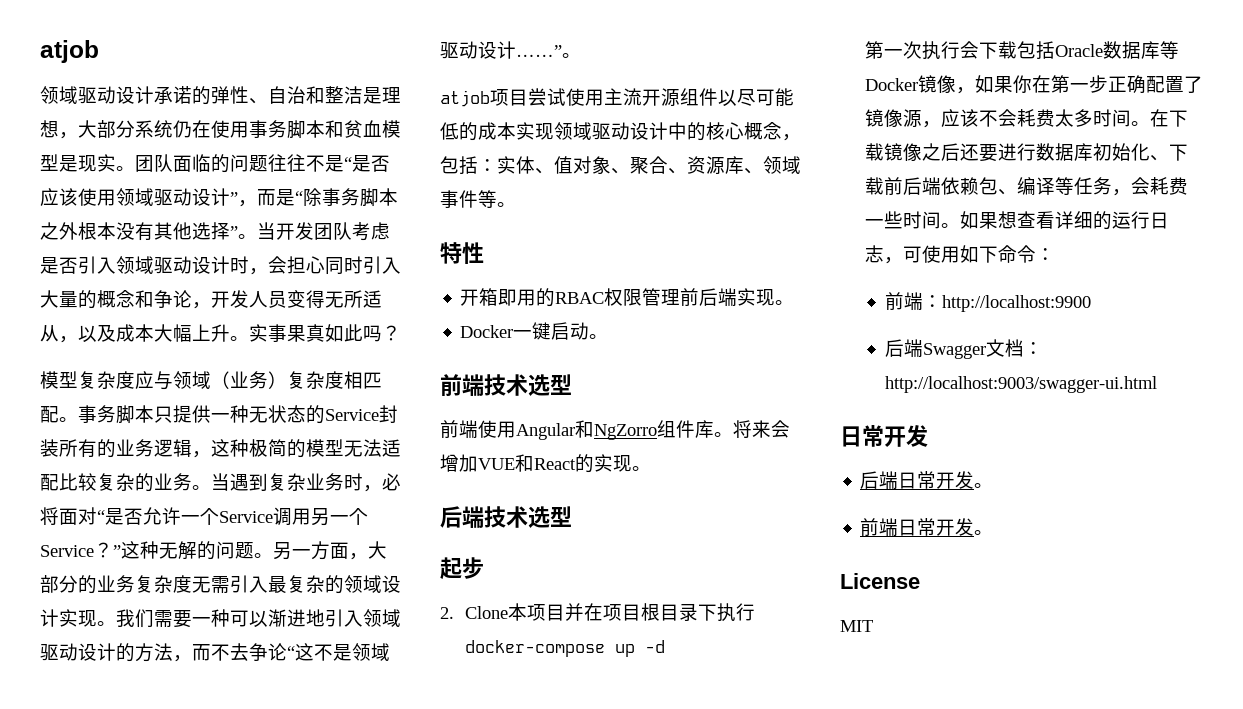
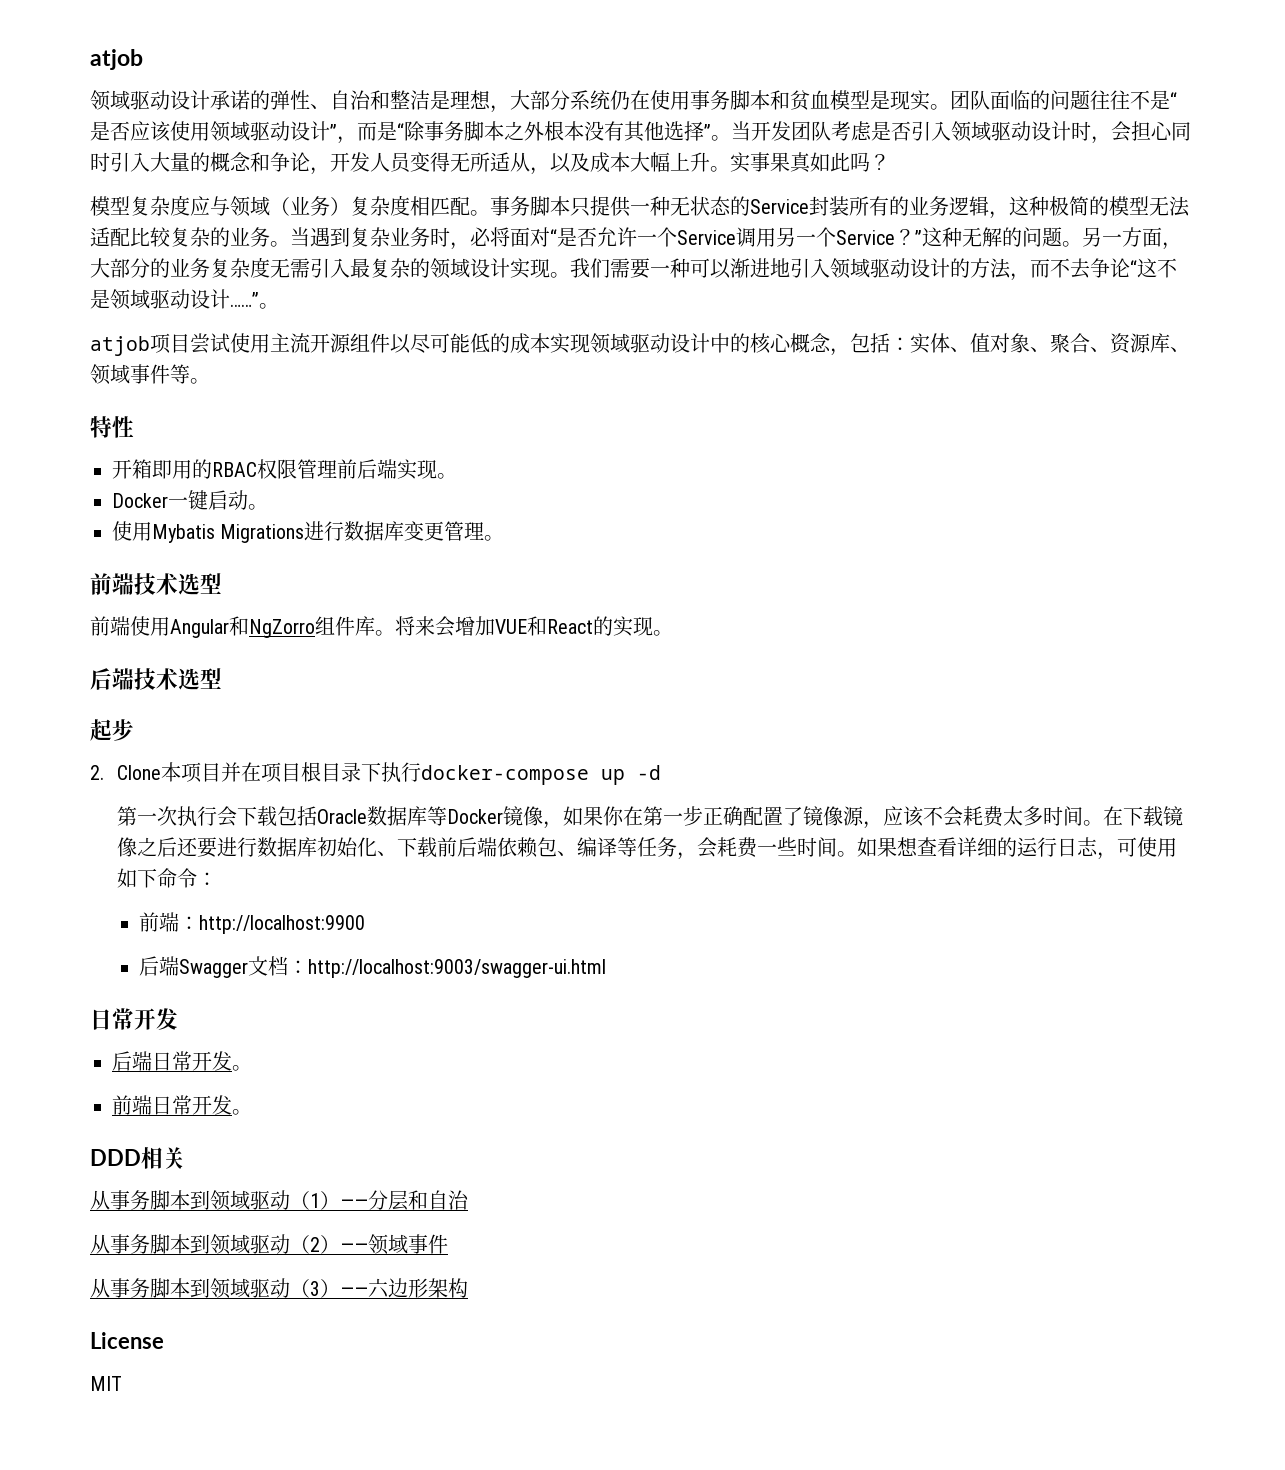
(609, 336) none -> [112,521,505,543] // 使用Mybatis Migrations进行数据库变更管理。
(994, 532) none -> [90,1147,185,1169] [90,1190,469,1211] [90,1234,448,1255] [90,1278,468,1299] // DDD相关 // 从事务脚本到领域驱动（1）——分层和自治 // 从事务脚本到领域驱动（2）——领域事件 // 从事务脚本到领域驱动（3）——六边形架构

